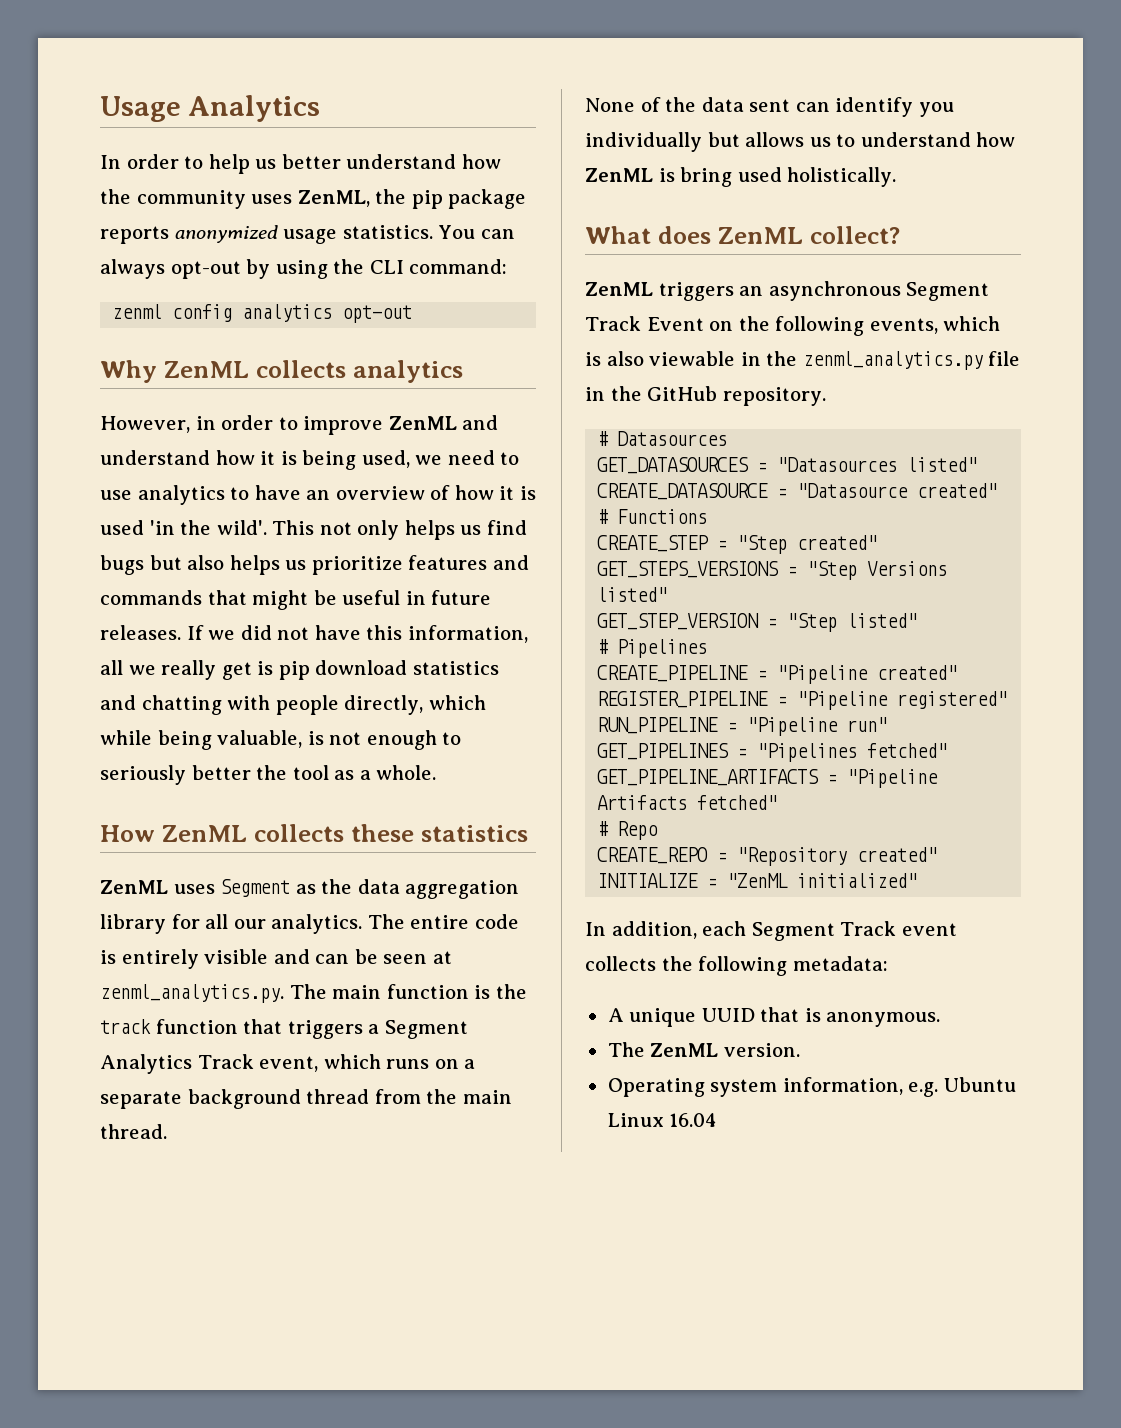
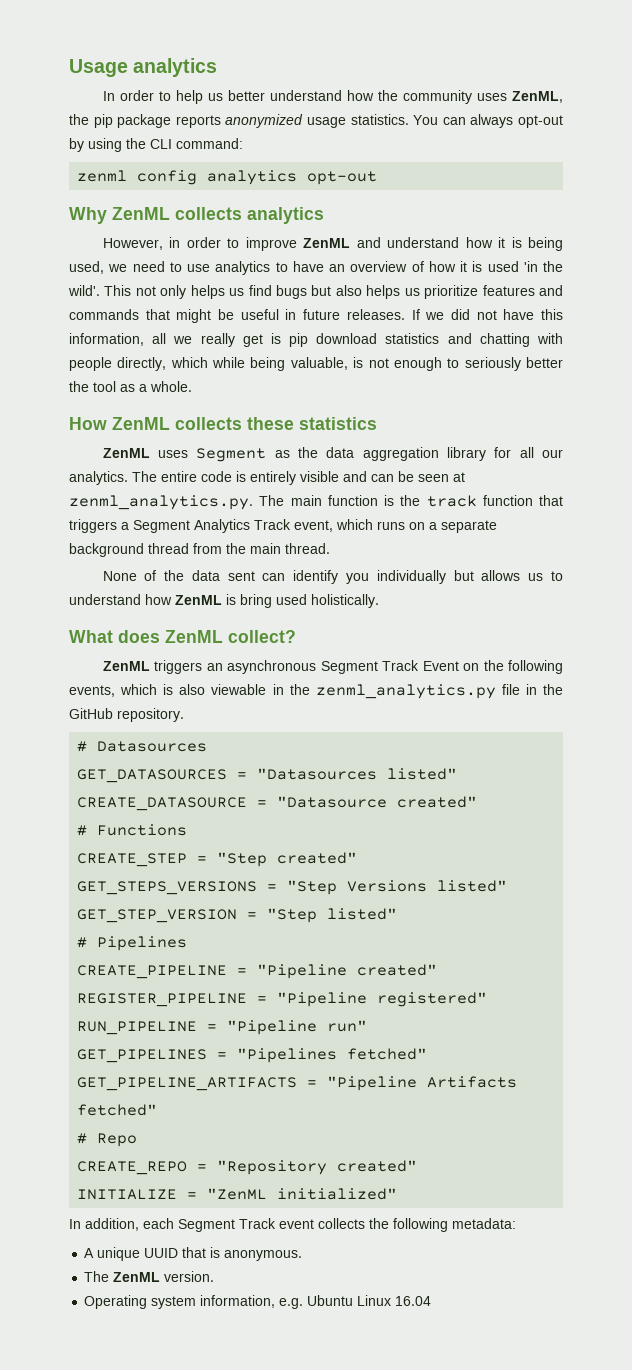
[187,95,320,122] Analytics -> [133,58,218,77] analytics

